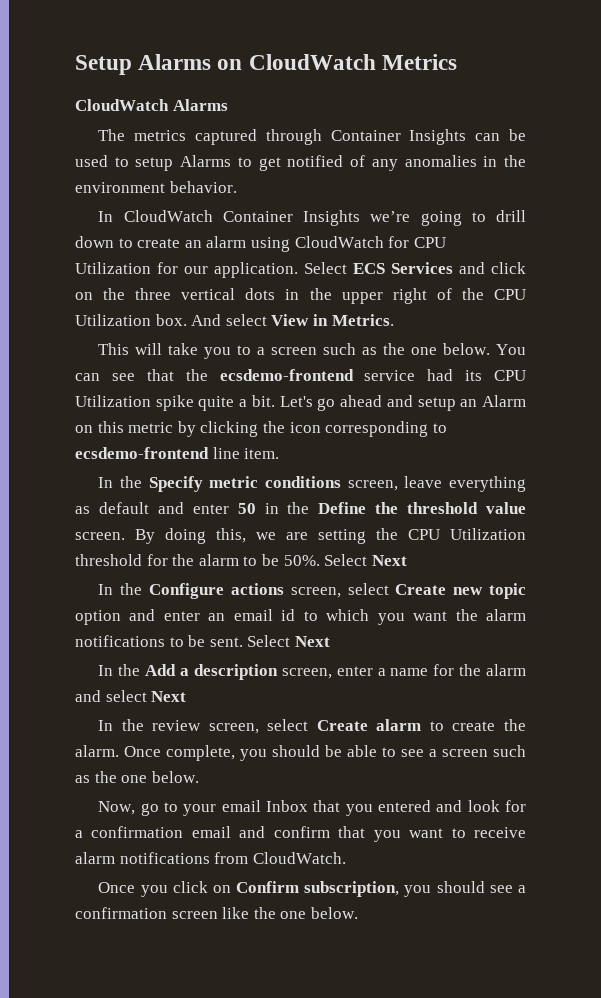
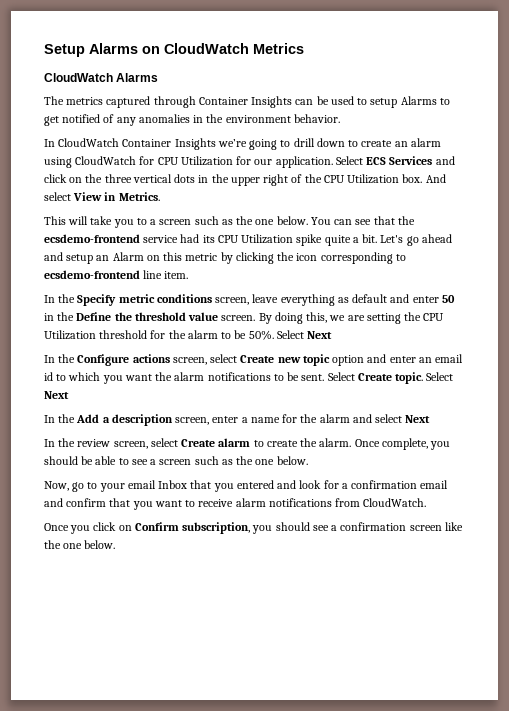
(291, 641) none -> [357,372,454,384] Create topic. Select

